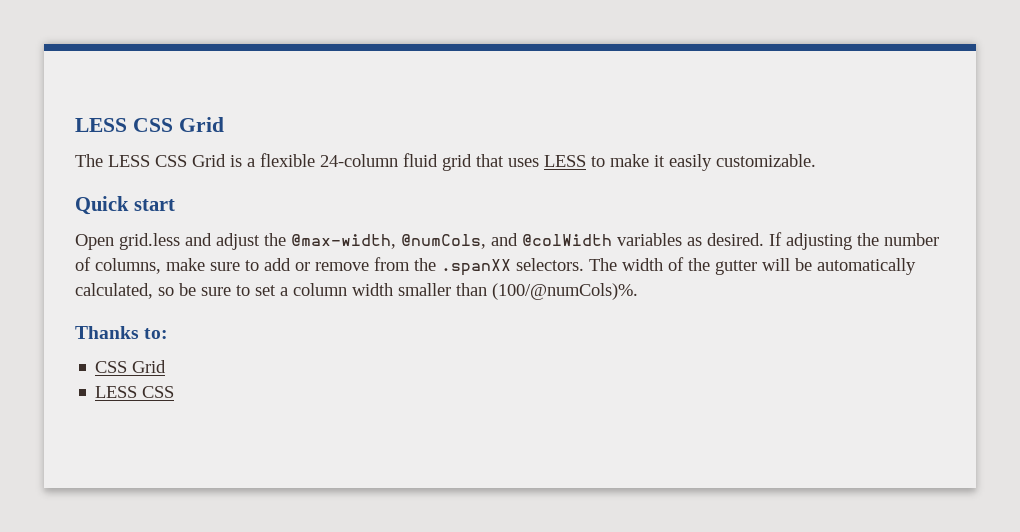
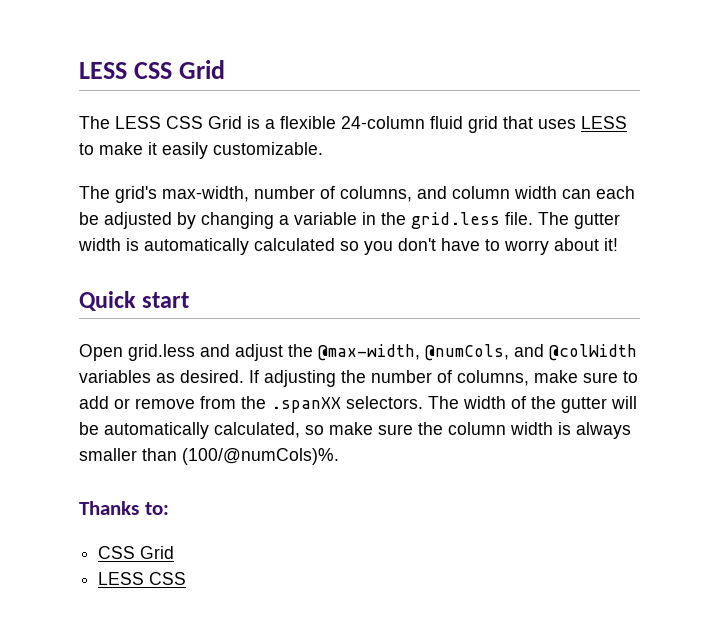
(816, 160) none -> [79,186,635,203] [79,212,620,229] [78,238,618,255] // The grid's max-width, number of columns, and column width can each be adjusted by changing a variable in the grid.less file. The gutter width is automatically calculated so you don't have to worry about it!
[179,283,393,296] be sure to set a column width -> [329,422,631,439] make sure the column width is always

